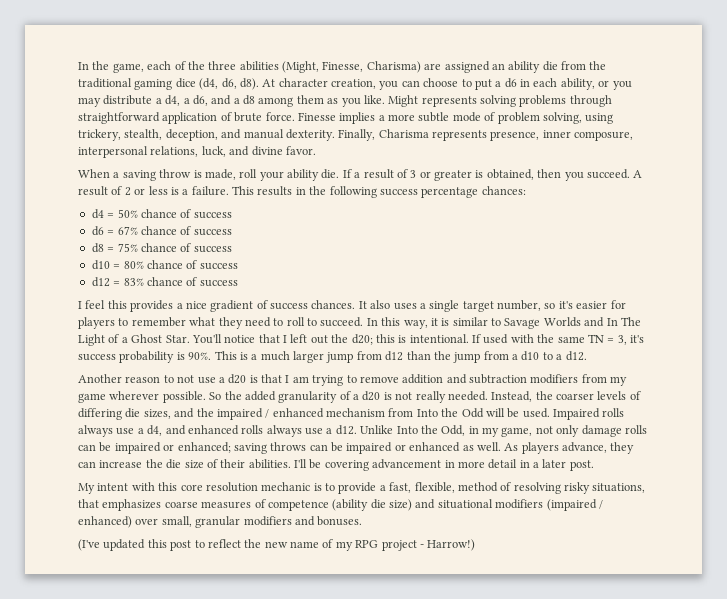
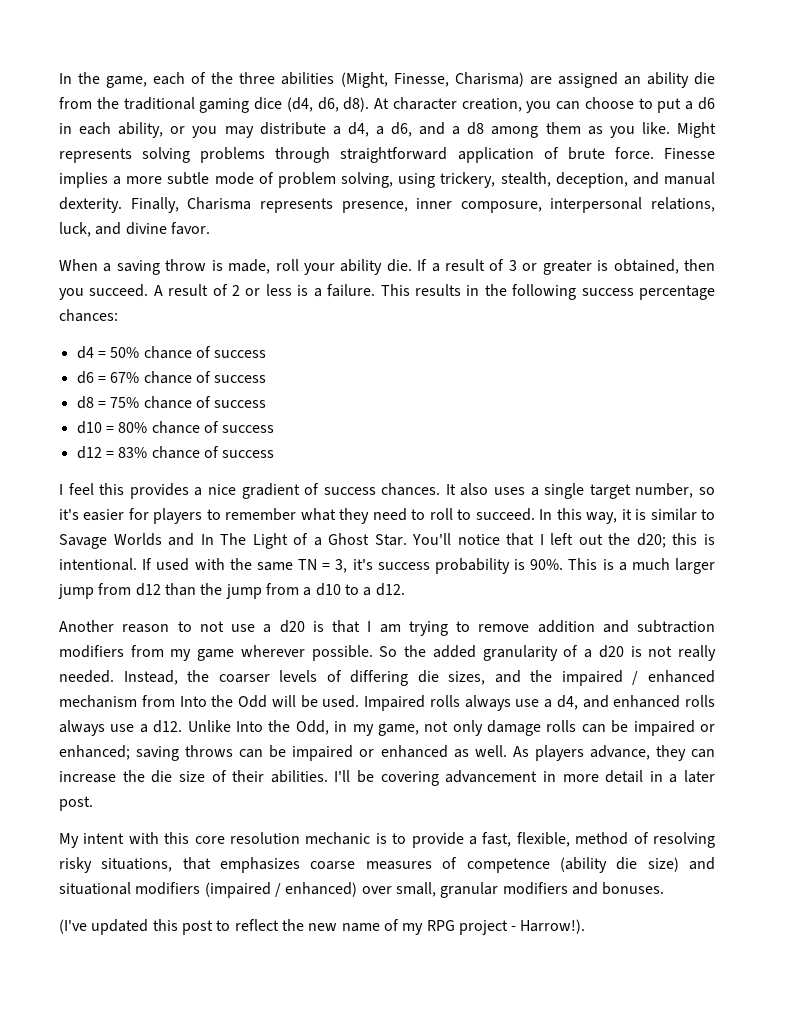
[427,539,476,551] Harrow!) -> [520,919,586,934] Harrow!).

